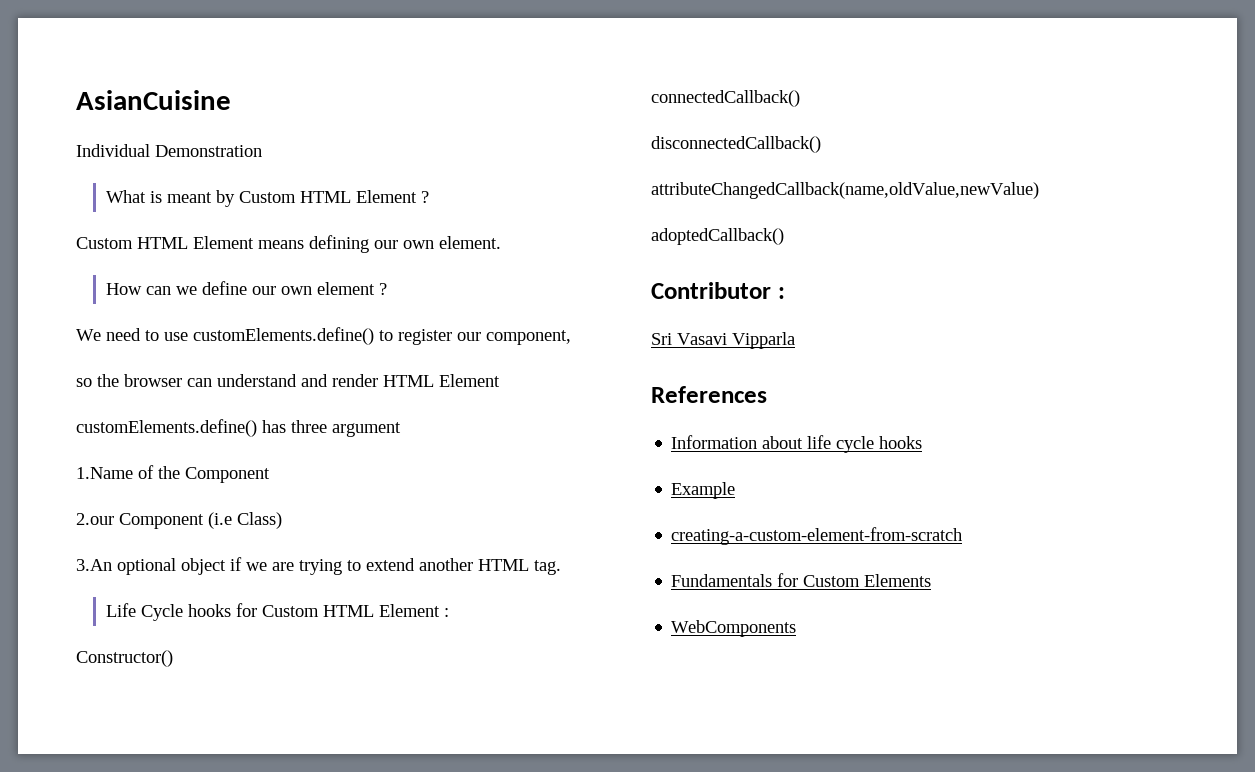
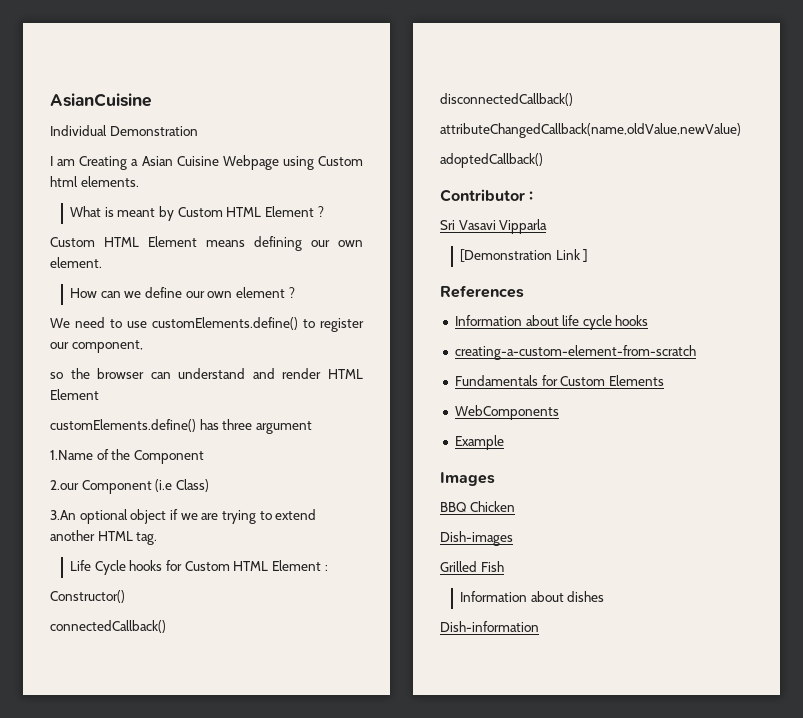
(262, 151) none -> [50,155,363,170] [50,176,139,187] // I am Creating a Asian Cuisine Webpage using Custom html elements.
(795, 340) none -> [459,249,589,262] // [Demonstration Link ]
[671,482,736,499] // Example -> (649, 320) none
(797, 628) none -> [454,435,504,450] [440,472,495,486] [440,501,515,512] [440,531,513,546] [440,561,504,572] [459,591,605,602] [440,621,539,632] // Example // Images // BBQ Chicken // Dish-images // Grilled Fish // Information about dishes // Dish-information

